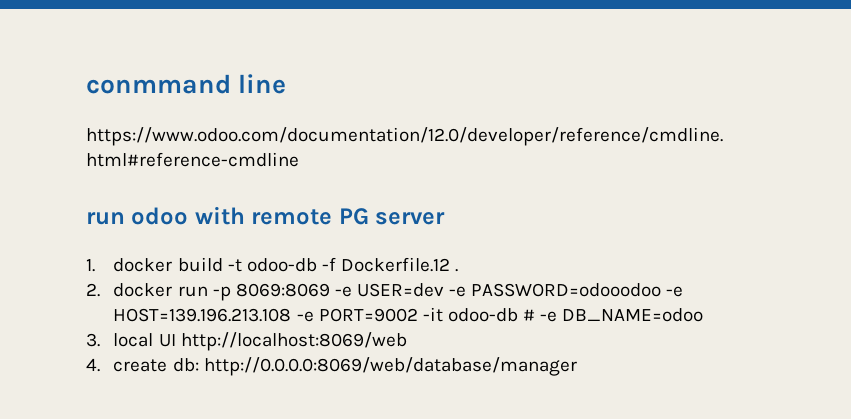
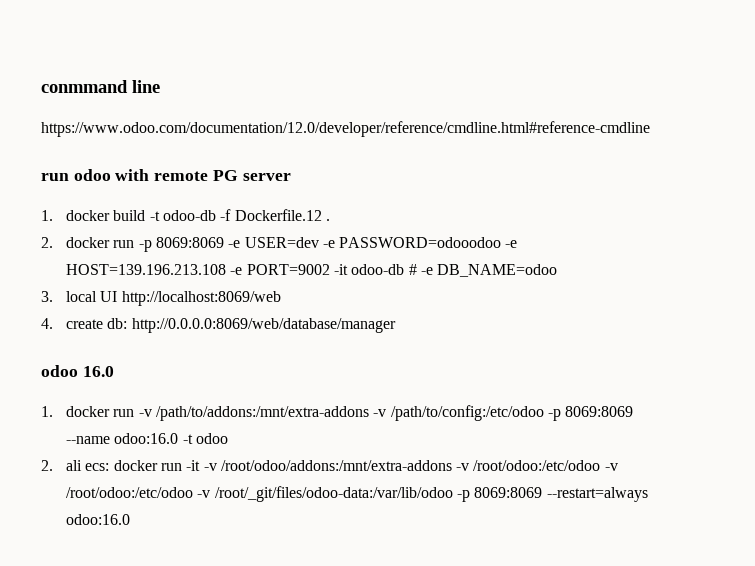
(577, 366) none -> [41,365,114,377] [41,405,634,421] [65,433,228,444] [41,460,618,471] [65,486,648,502] [65,514,130,525] // odoo 16.0 // 1. docker run -v /path/to/addons:/mnt/extra-addons -v /path/to/config:/etc/odoo -p 8069:8069 --name odoo:16.0 -t odoo // 2. ali ecs: docker run -it -v /root/odoo/addons:/mnt/extra-addons -v /root/odoo:/etc/odoo -v /root/odoo:/etc/odoo -v /root/_git/files/odoo-data:/var/lib/odoo -p 8069:8069 --restart=always odoo:16.0

